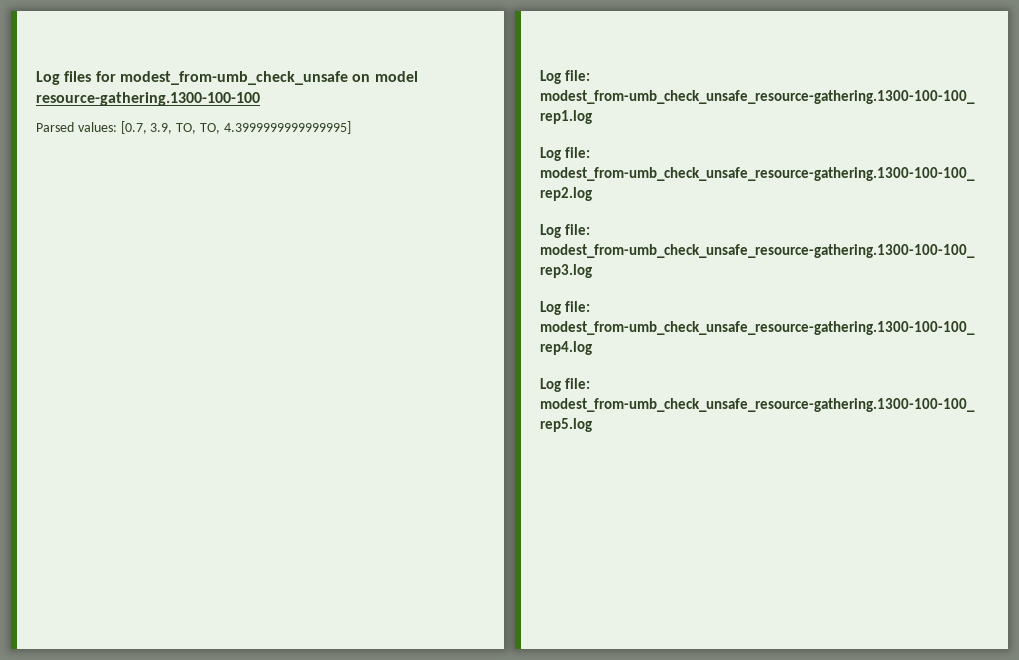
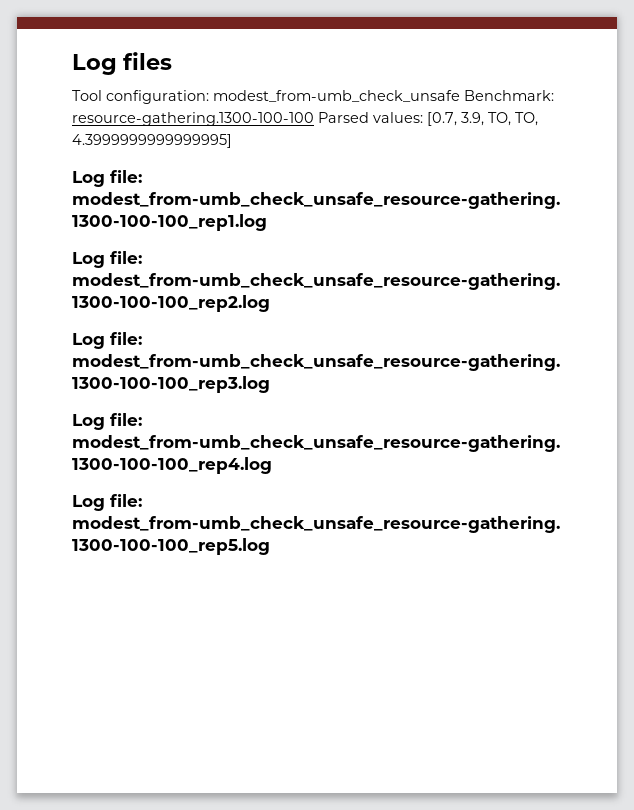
[95,71,418,85] for modest_from-umb_check_unsafe on model -> [72,90,554,104] // Tool configuration: modest_from-umb_check_unsafe Benchmark:
(260, 99) // -> (314, 119) none

